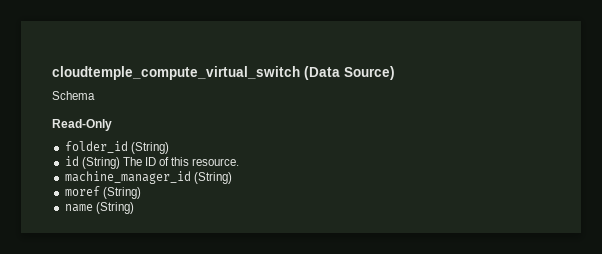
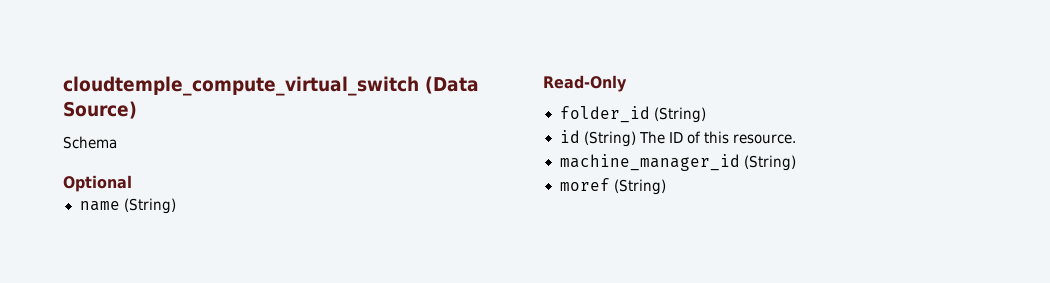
(95, 95) none -> [63,175,132,192] [79,198,176,214] // Optional // name (String)
[64,202,134,214] // name (String) -> (666, 187) none

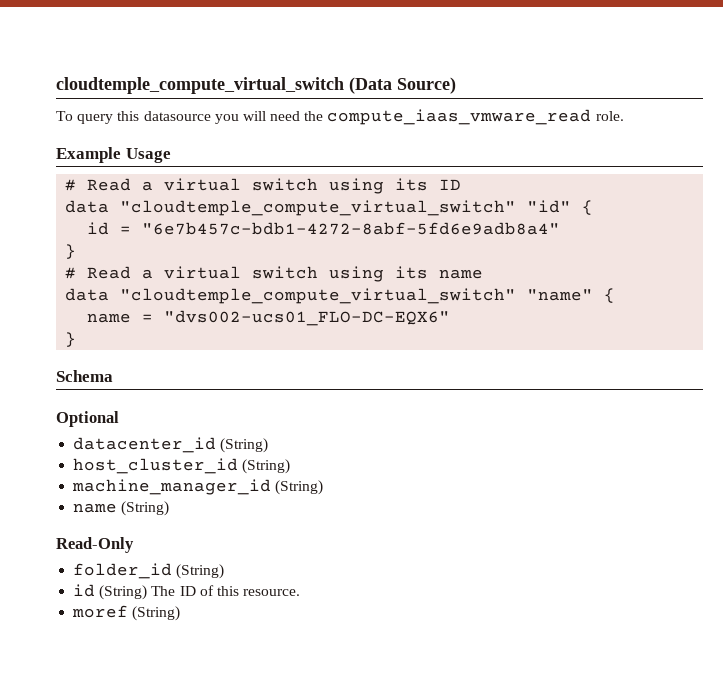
[63,136,117,149] [63,175,132,192] Schema // Optional -> [56,109,624,125] [56,147,171,163] [65,178,462,194] [65,200,594,216] [87,222,561,235] [65,244,77,259] [65,266,484,282] [65,288,616,304] [87,310,451,326] [65,332,77,347] [56,370,113,382] [56,411,119,427] [73,437,269,453] [73,458,291,474] [72,479,324,495] To query this datasource you will need the compute_iaas_vmware_read role. // Example Usage // # Read a virtual switch using its ID // data "cloudtemple_compute_virtual_switch" "id" { // id = "6e7b457c-bdb1-4272-8abf-5fd6e9adb8a4" // } // # Read a virtual switch using its name // data "cloudtemple_compute_virtual_switch" "name" { // name = "dvs002-ucs01_FLO-DC-EQX6" // } // Schema // Optional // datacenter_id (String) // host_cluster_id (String) // machine_manager_id (String)
[559,154,796,171] // machine_manager_id (String) -> (301, 592) none

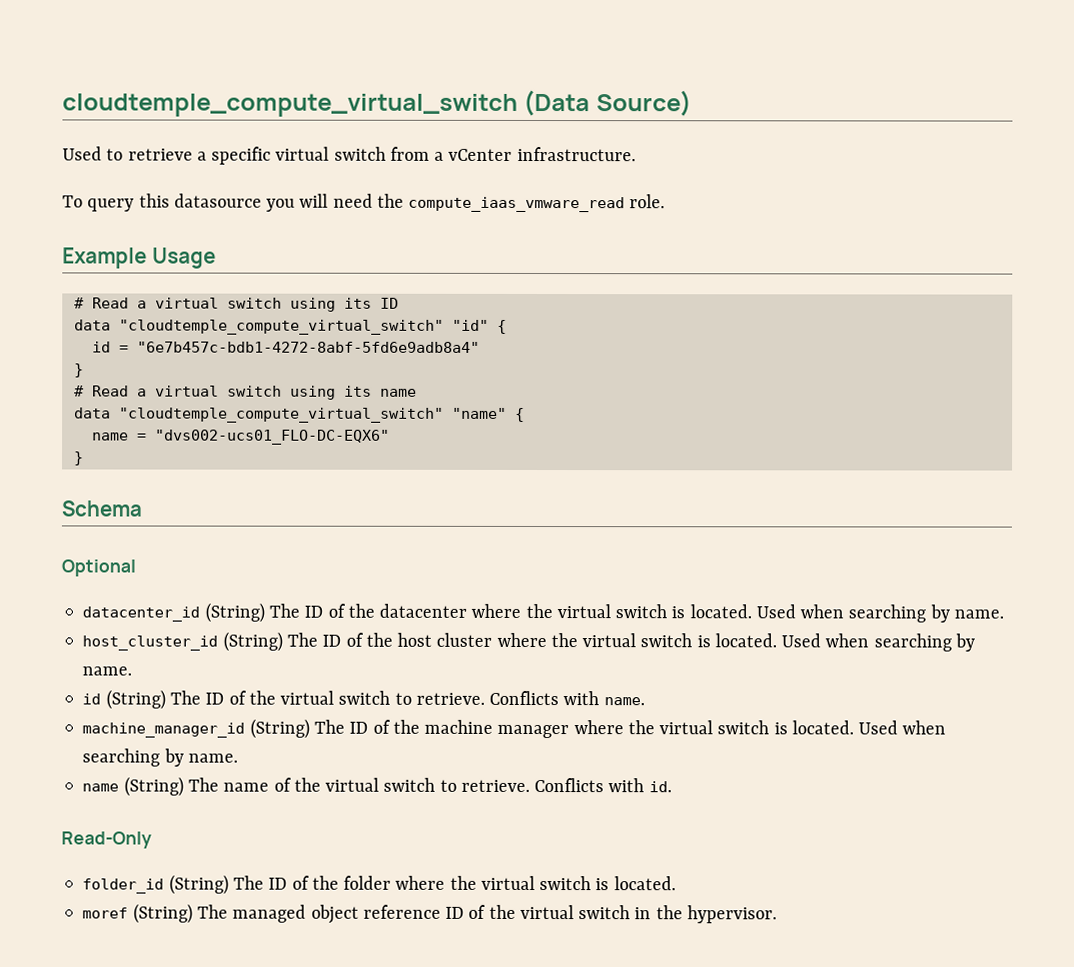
(456, 85) none -> [62,146,636,165] // Used to retrieve a specific virtual switch from a vCenter infrastructure.
[73,458,291,474] [72,479,324,495] [73,501,170,516] [56,537,134,553] [73,563,225,579] // host_cluster_id (String) // machine_manager_id (String) // name (String) // Read-Only // folder_id (String) -> [268,603,1004,623] [82,631,975,652] [82,666,133,676] The ID of the datacenter where the virtual switch is located. Used when searching by name. // host_cluster_id (String) The ID of the host cluster where the virtual switch is located. Used when searching by name.
[216,586,301,596] [72,605,181,621] this resource. // moref (String) -> [248,690,645,706] [82,718,947,739] [82,748,238,767] [82,776,672,797] [61,831,152,849] [82,874,676,895] [82,903,777,924] the virtual switch to retrieve. Conflicts with name. // machine_manager_id (String) The ID of the machine manager where the virtual switch is located. Used when searching by name. // name (String) The name of the virtual switch to retrieve. Conflicts with id. // Read-Only // folder_id (String) The ID of the folder where the virtual switch is located. // moref (String) The managed object reference ID of the virtual switch in the hypervisor.

